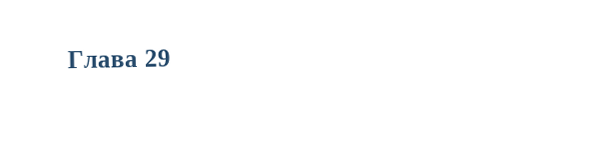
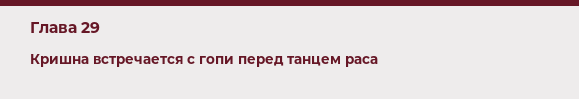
(171, 58) none -> [30,54,378,67] // Кришна встречается с гопи перед танцем раса

